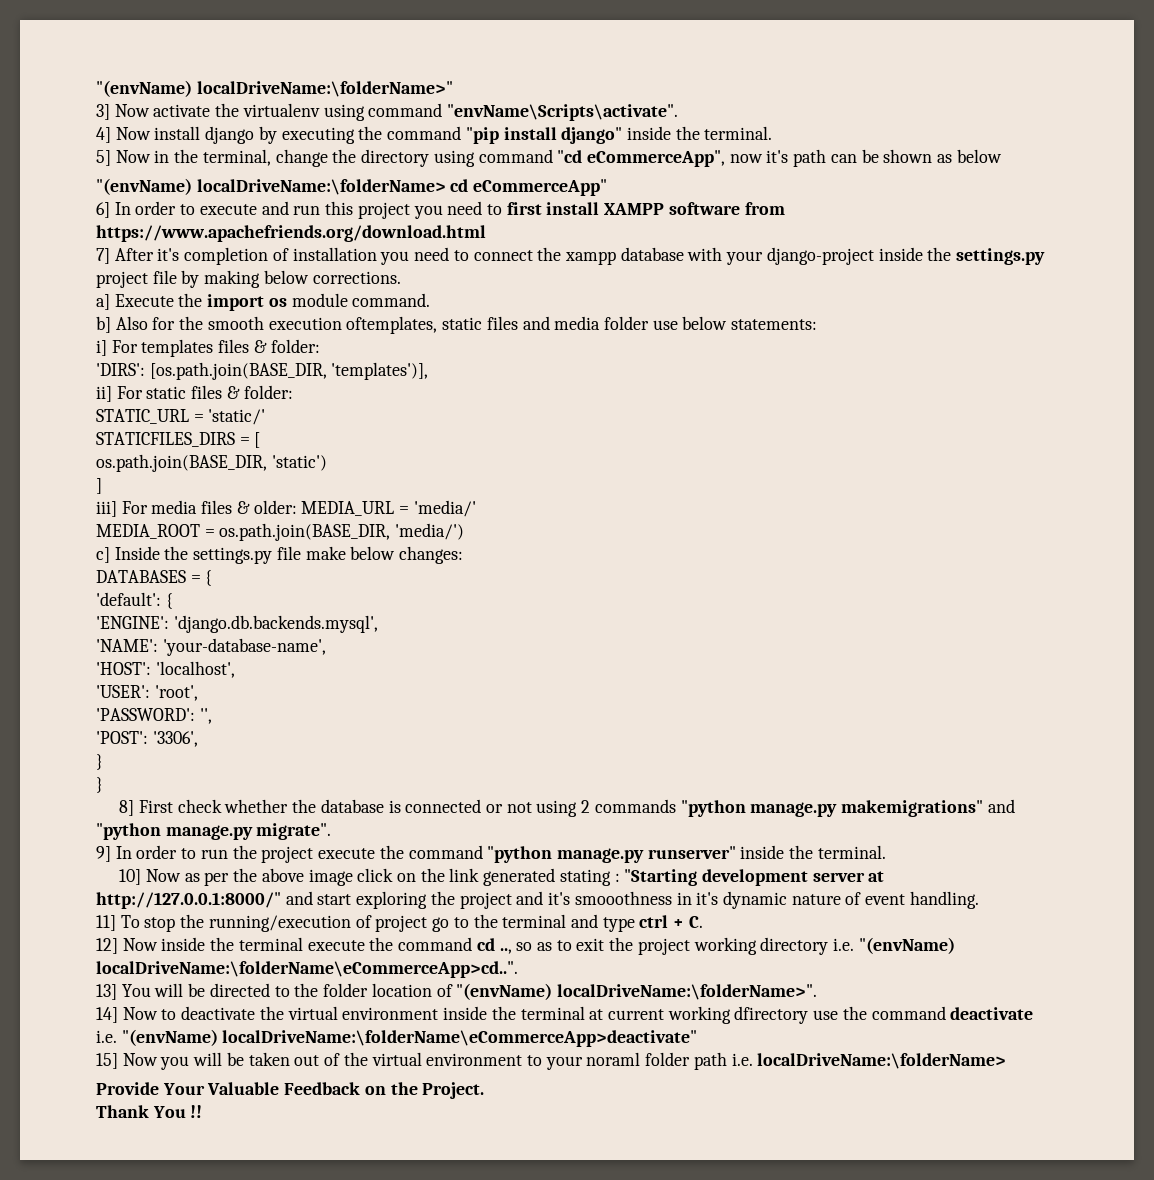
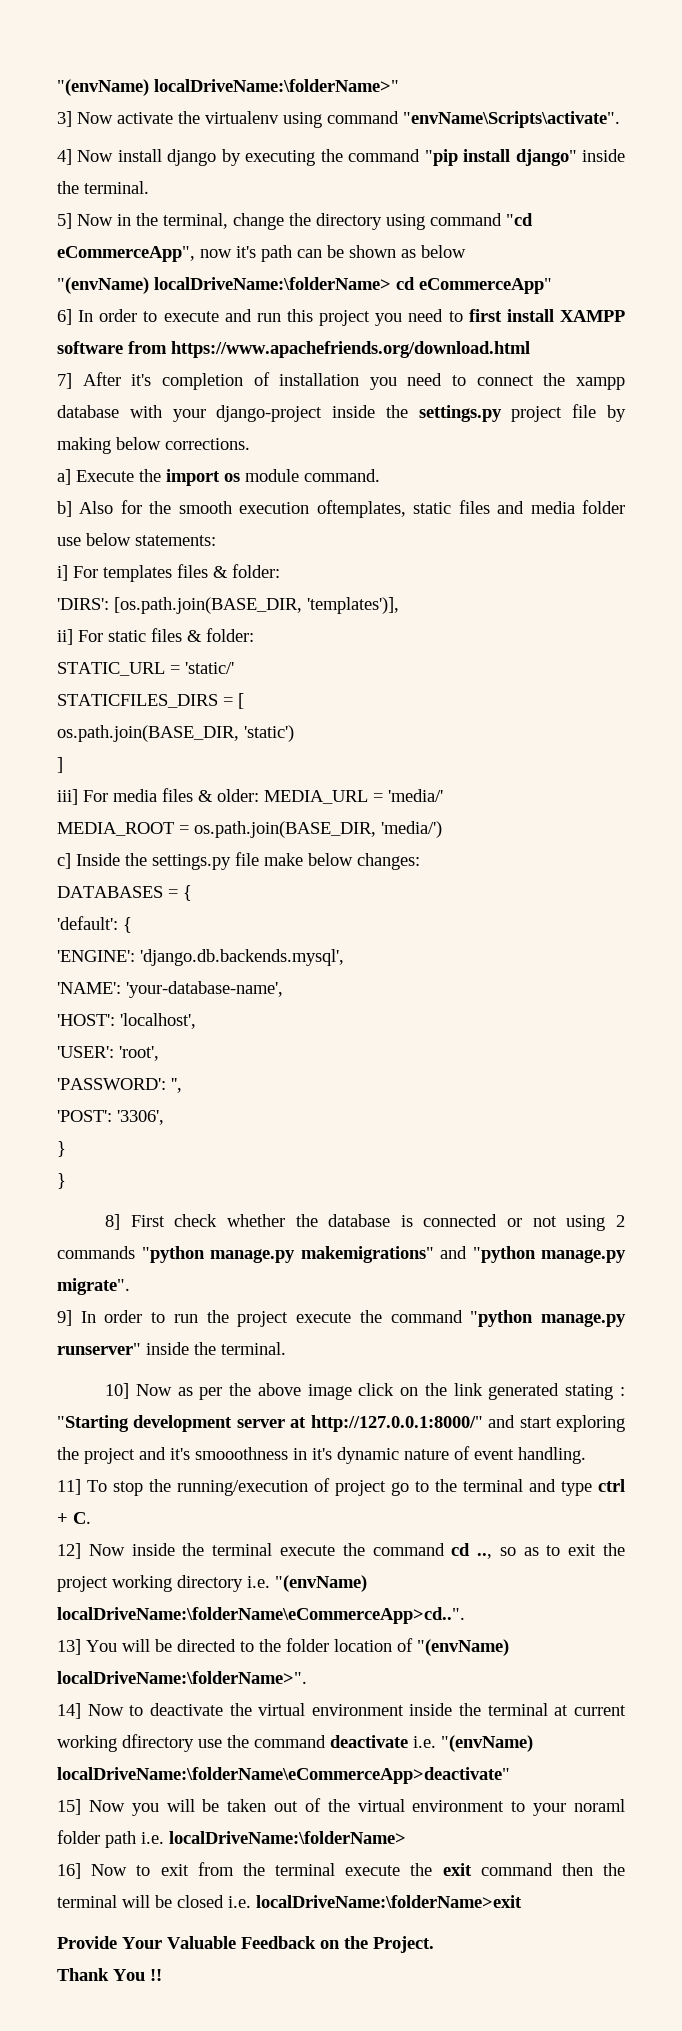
(1007, 1061) none -> [57,1862,626,1879] [57,1895,522,1908] // 16] Now to exit from the terminal execute the exit command then the terminal will be closed i.e. localDriveName:\folderName>exit

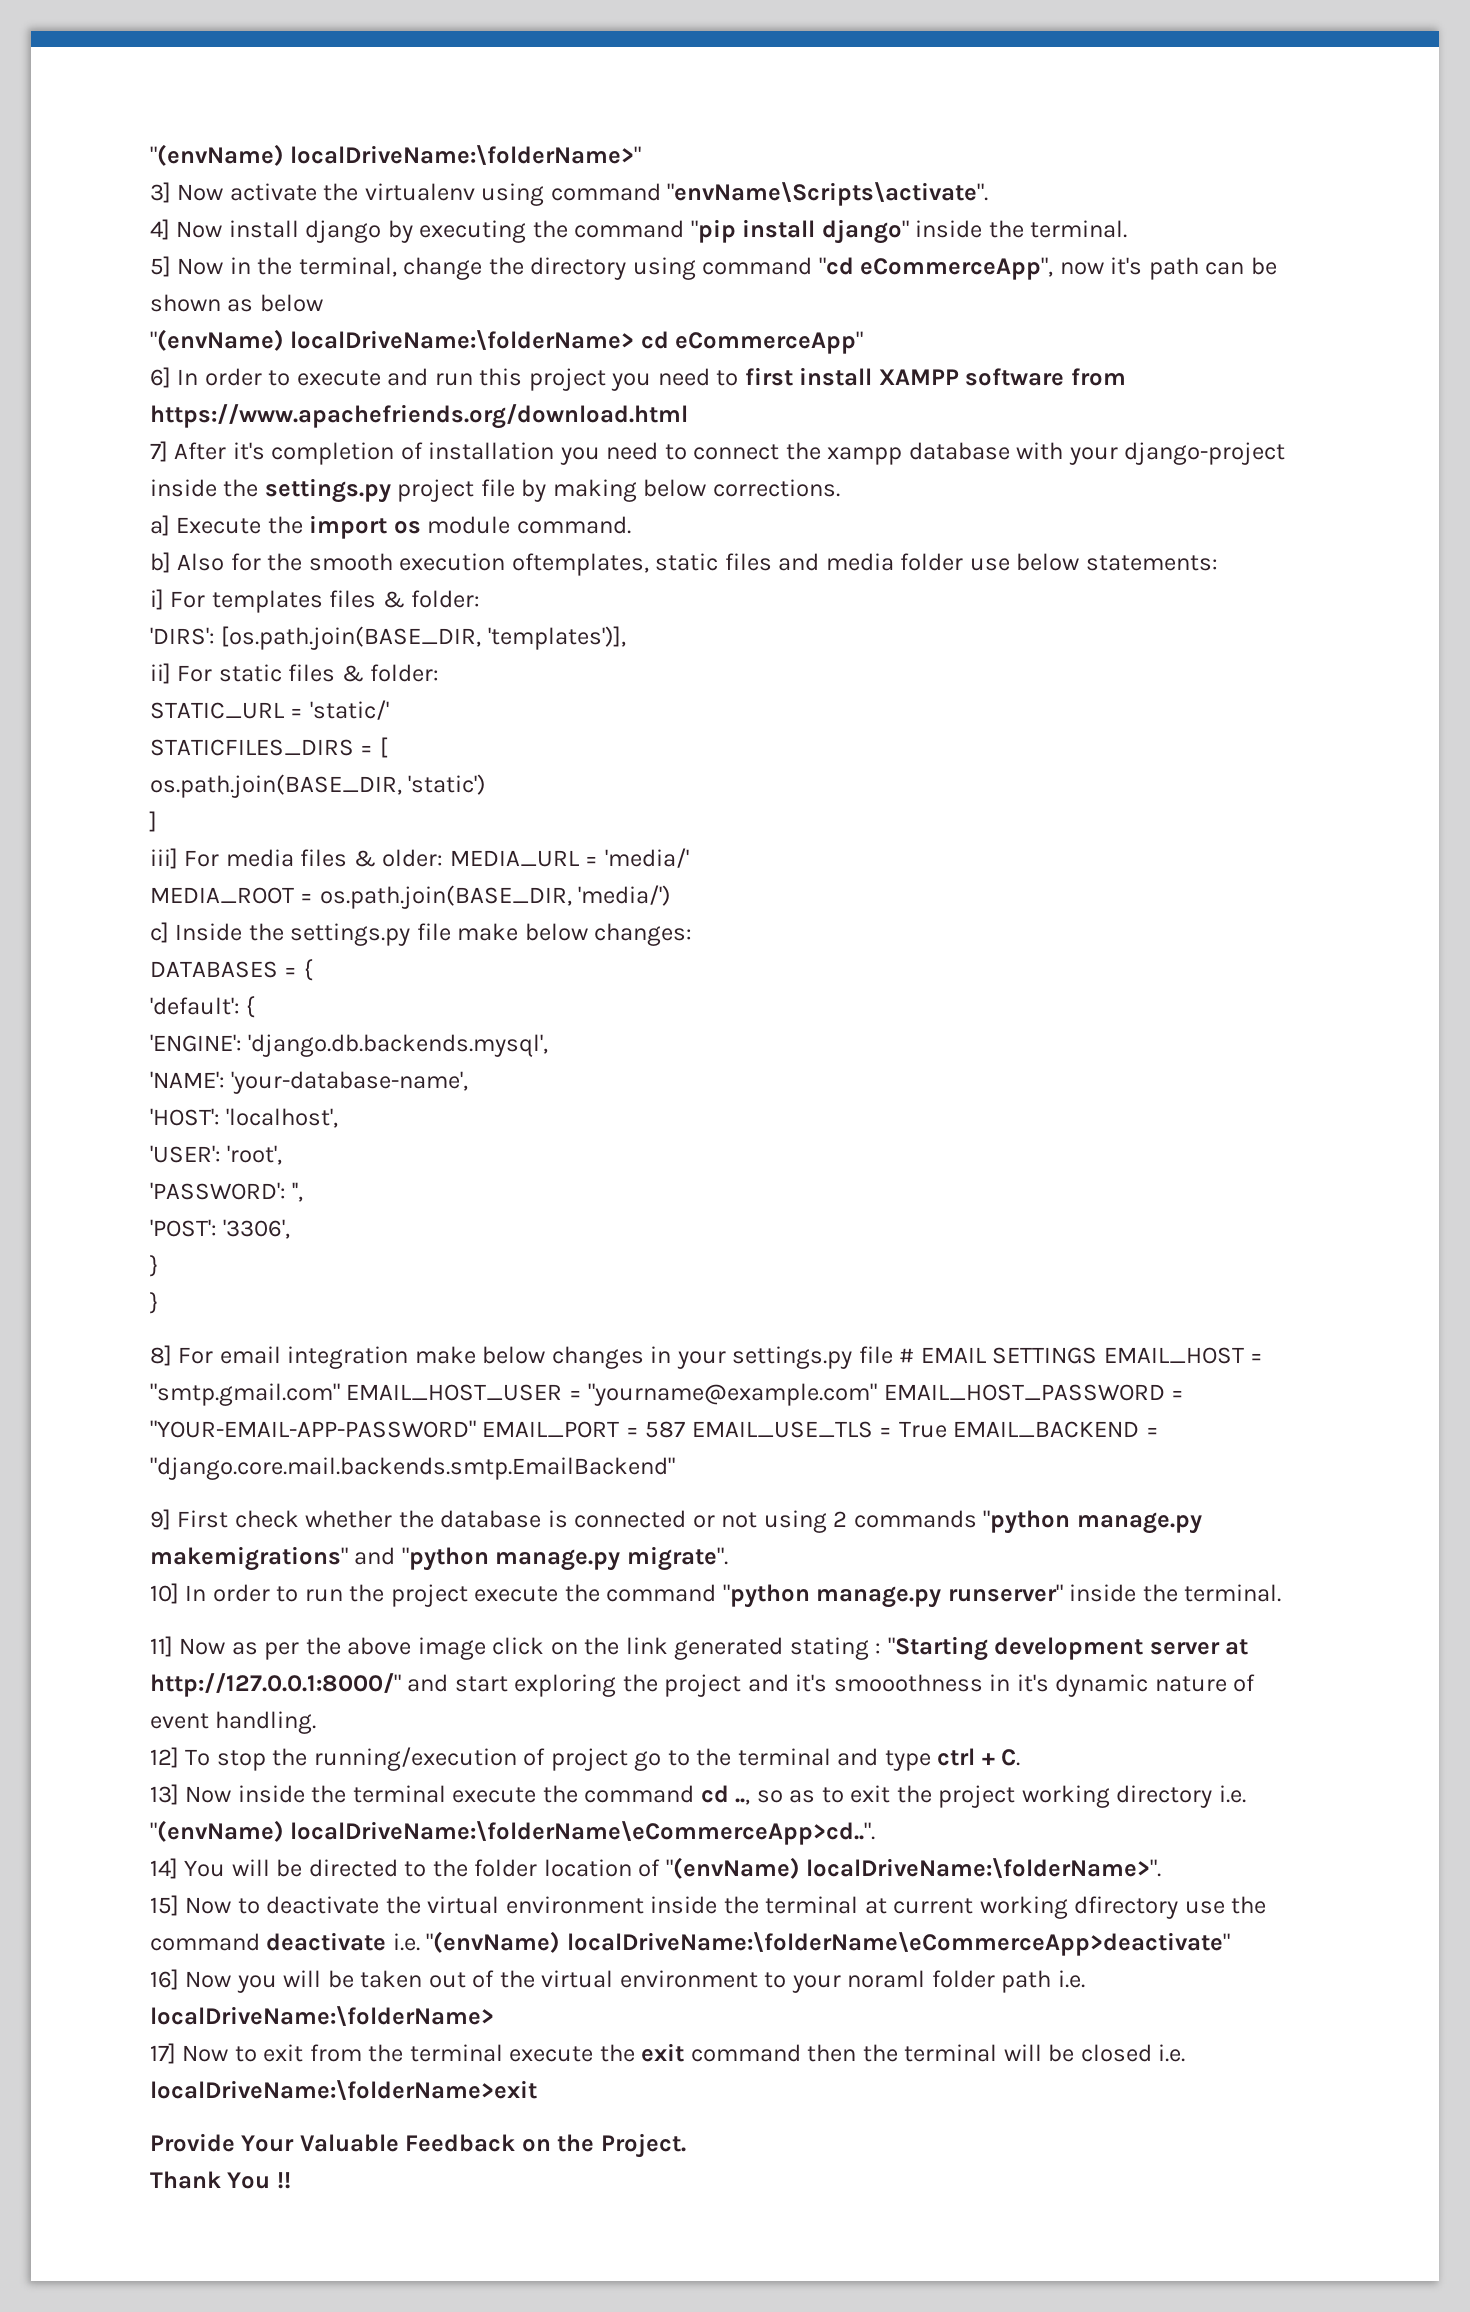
(121, 1222) none -> [178,1346,1264,1369] [150,1383,1185,1406] [150,1420,1159,1438] [150,1457,675,1480] [150,1509,171,1530] For email integration make below changes in your settings.py file # EMAIL SETTINGS EMAIL_HOST = "smtp.gmail.com" EMAIL_HOST_USER = "yourname@example.com" EMAIL_HOST_PASSWORD = "YOUR-EMAIL-APP-PASSWORD" EMAIL_PORT = 587 EMAIL_USE_TLS = True EMAIL_BACKEND = "django.core.mail.backends.smtp.EmailBackend" // 9]
[57,1310,72,1326] 9] -> [150,1583,179,1604] 10]
[105,1383,130,1399] 10] -> [150,1636,173,1657] 11]
[57,1479,81,1495] 11] -> [150,1747,179,1768] 12]
[57,1543,81,1559] 12] -> [150,1784,179,1805] 13]
[57,1639,81,1655] 13] -> [150,1858,178,1879] 14]
[57,1703,81,1719] 14] -> [150,1895,179,1916] 15]
[57,1799,81,1815] 15] -> [150,1969,179,1990] 16]
[57,1863,81,1879] 16] -> [150,2043,176,2064] 17]

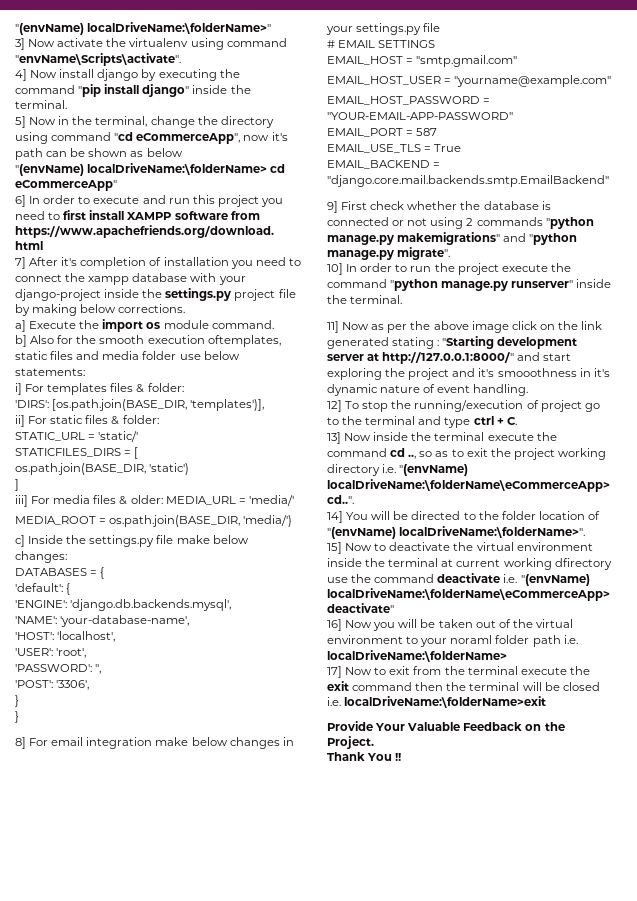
(893, 1355) none -> (441, 27) //
(1098, 1355) none -> (436, 44) //
(340, 1394) none -> (518, 61) //
(878, 1394) none -> (612, 81) //
(476, 1429) none -> (513, 116) //
(686, 1429) none -> (438, 132) //
(947, 1429) none -> (462, 148) //

